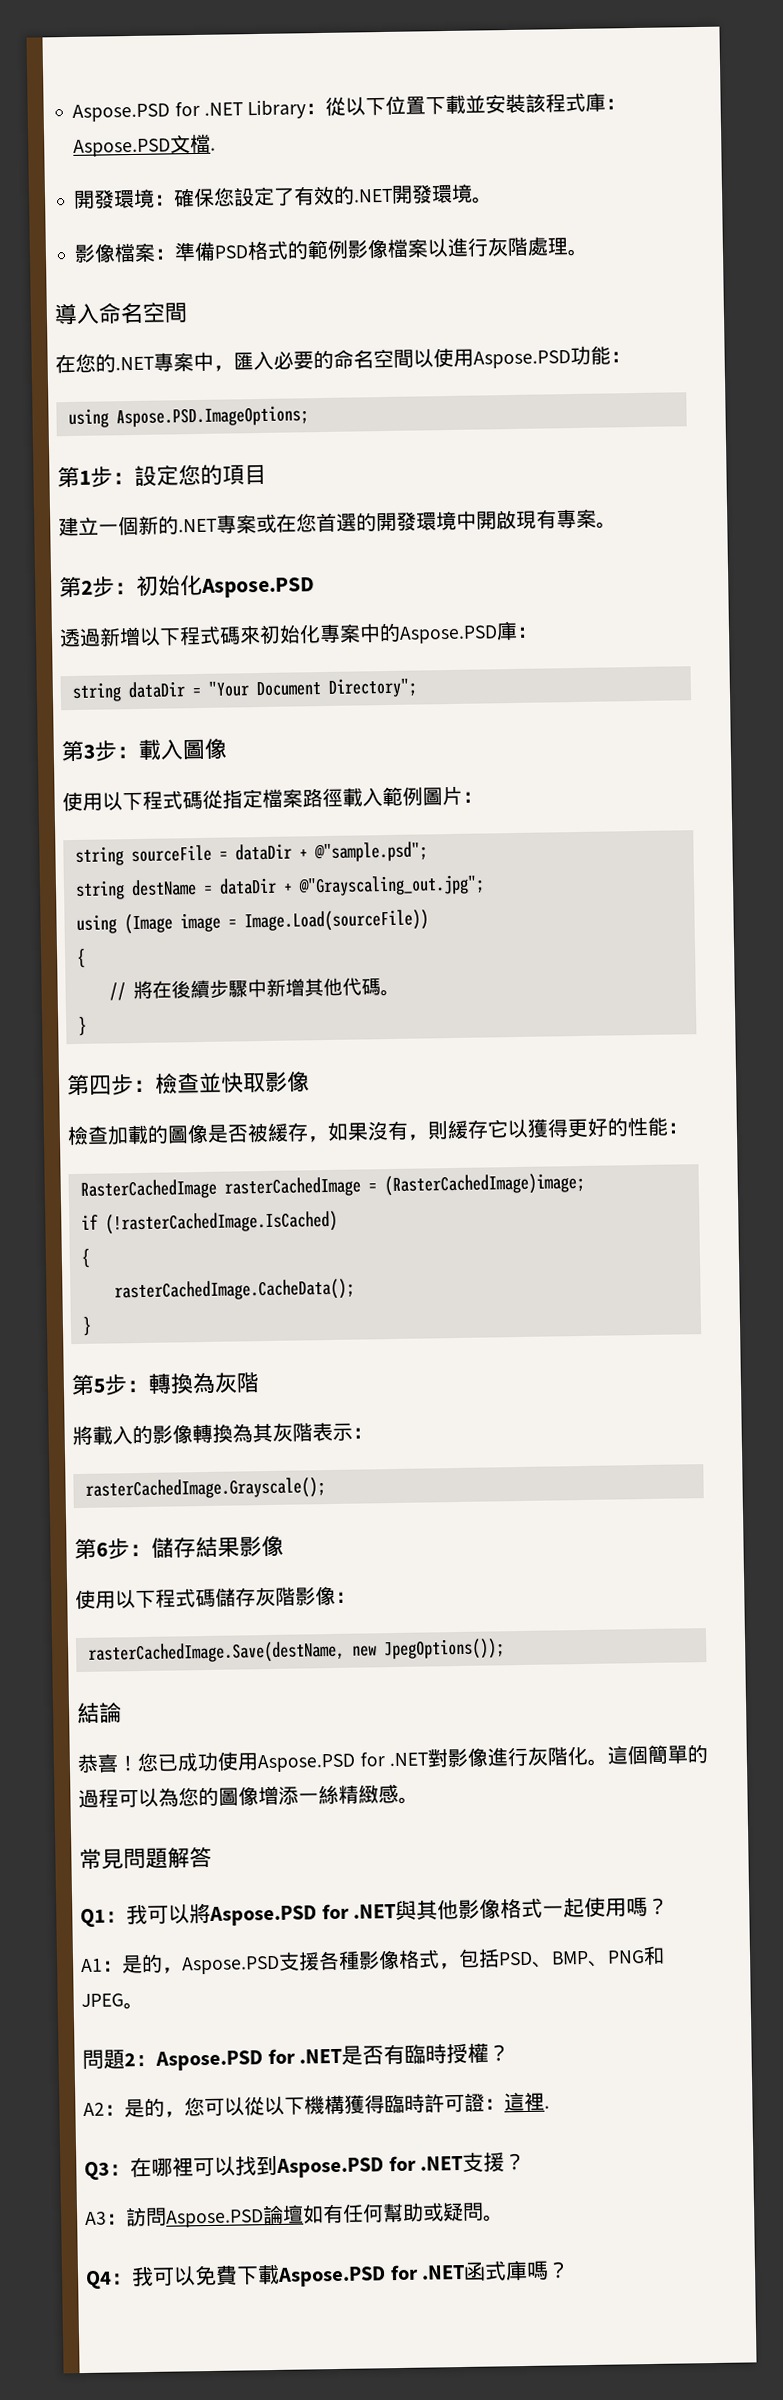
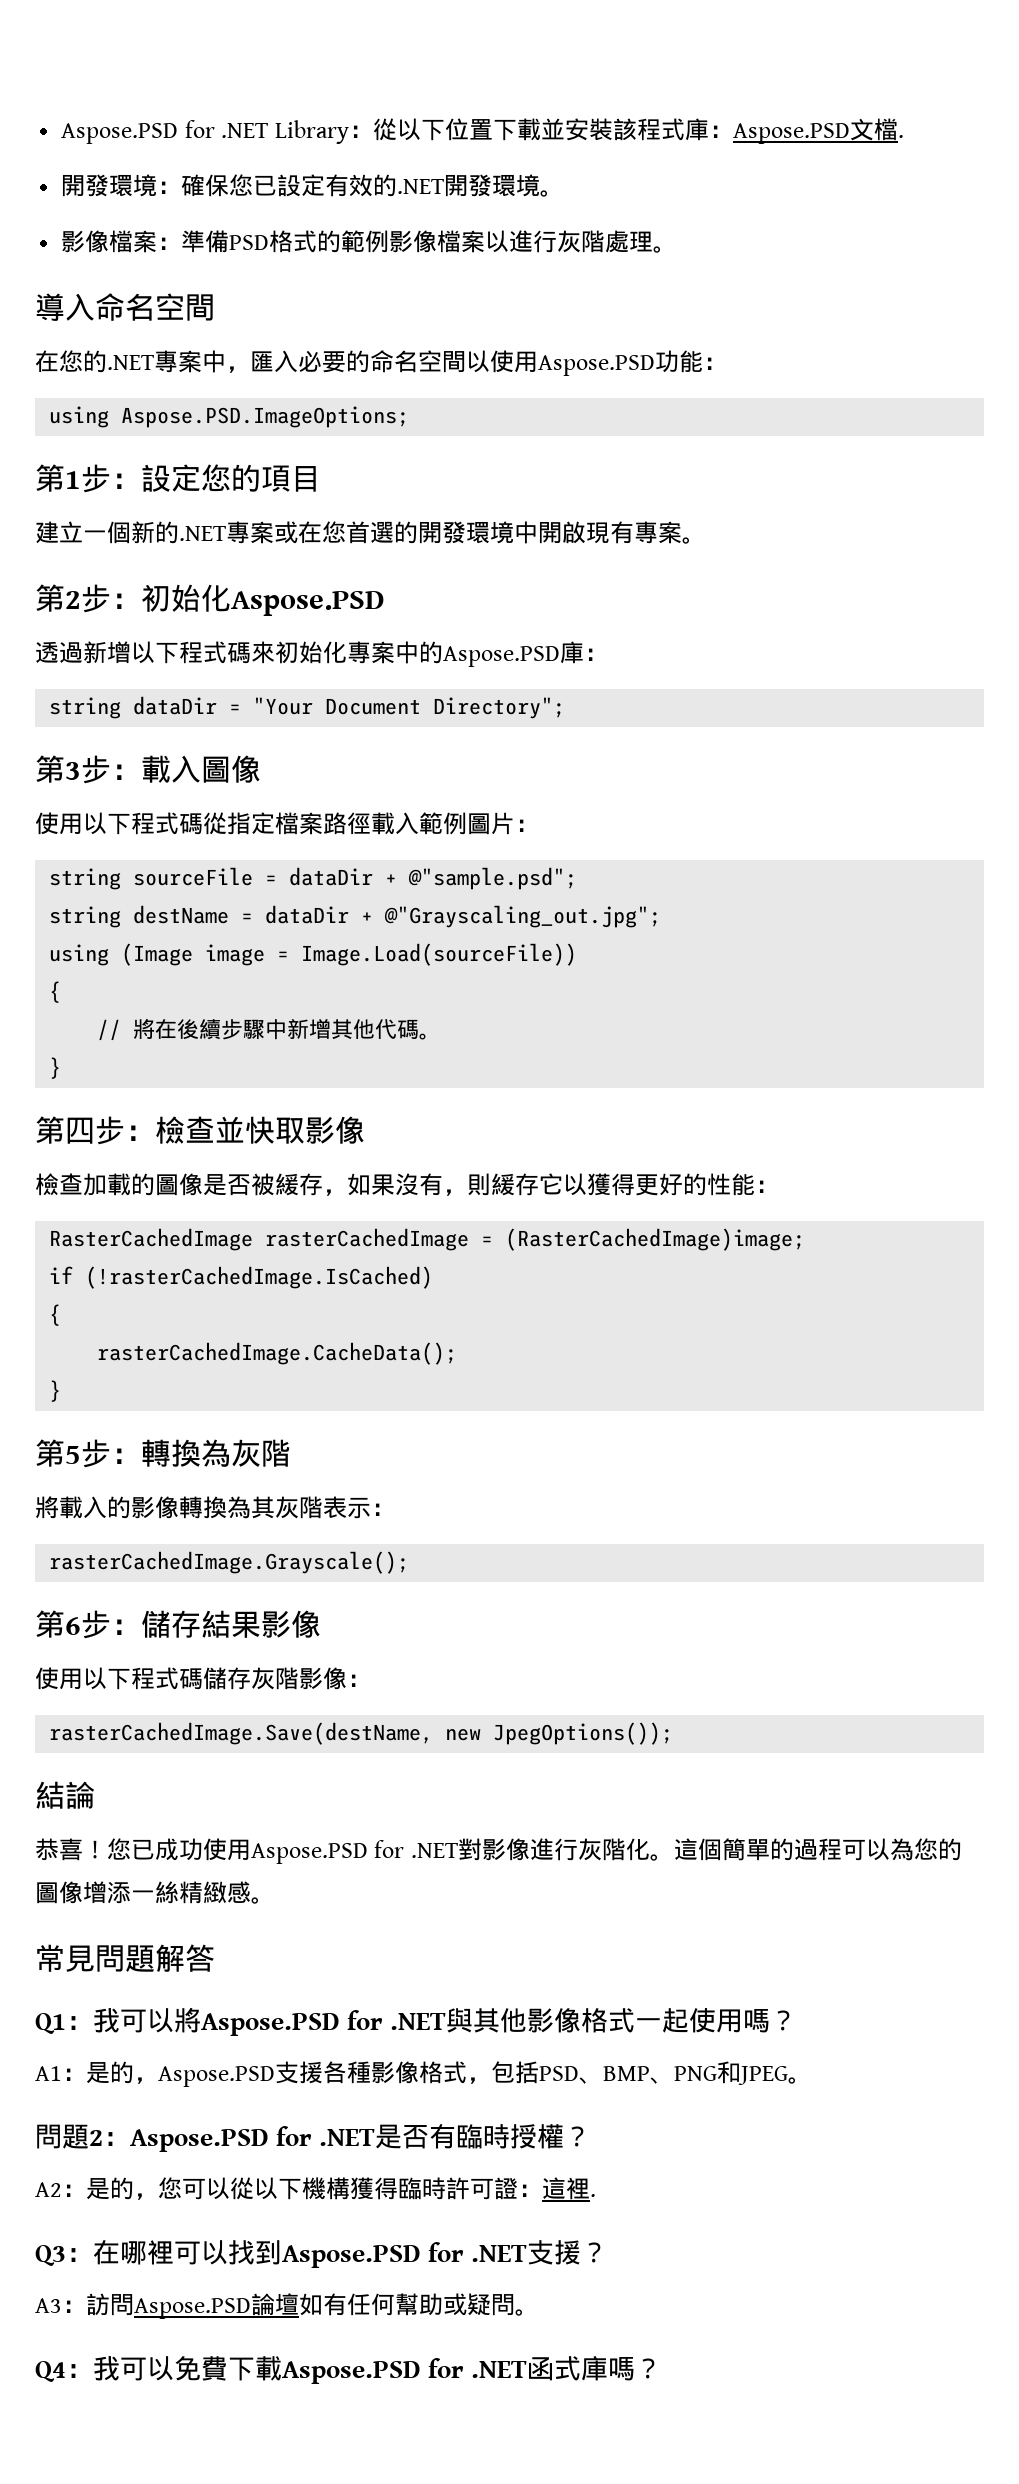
[233,186,296,207] 設定了 -> [253,174,326,197] 已設定

